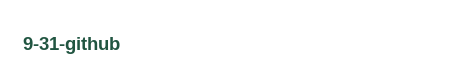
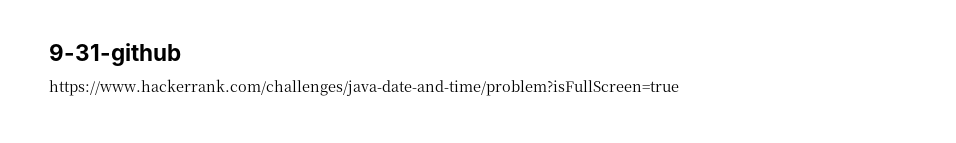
(120, 45) none -> [49,79,679,96] // https://www.hackerrank.com/challenges/java-date-and-time/problem?isFullScreen=true

